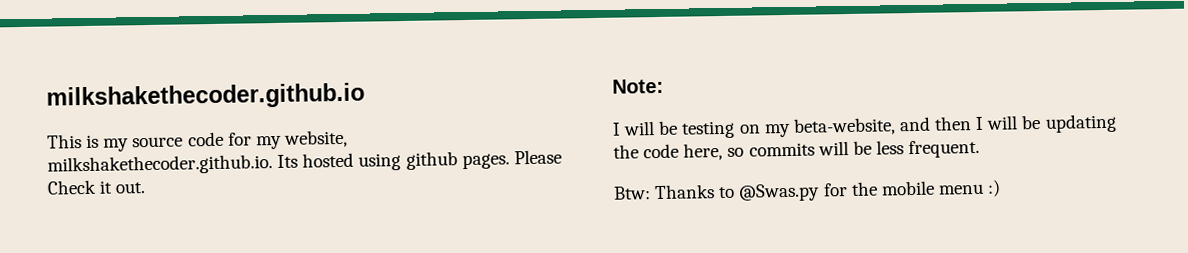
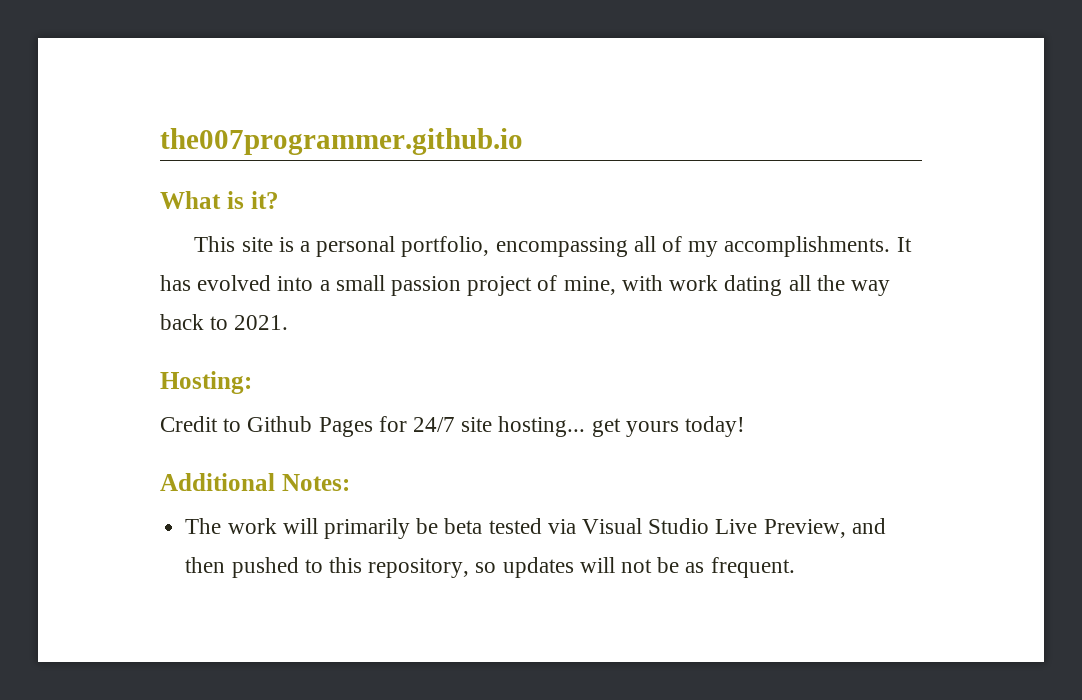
[46,82,365,111] [47,129,348,152] [47,149,562,176] [47,179,146,195] [612,78,664,94] [612,113,1117,139] [613,139,981,161] [613,179,1002,202] milkshakethecoder.github.io // This is my source code for my website, milkshakethecoder.github.io. Its hosted using github pages. Please Check it out. // Note: // I will be testing on my beta-website, and then I will be updating the code here, so commits will be less frequent. // Btw: Thanks to @Swas.py for the mobile menu :) -> [160,128,523,155] [160,191,279,209] [194,236,912,257] [160,275,890,296] [160,314,289,330] [160,371,252,394] [160,416,746,437] [160,473,350,491] [185,518,886,539] [185,557,795,578] the007programmer.github.io // What is it? // This site is a personal portfolio, encompassing all of my accomplishments. It has evolved into a small passion project of mine, with work dating all the way back to 2021. // Hosting: // Credit to Github Pages for 24/7 site hosting... get yours today! // Additional Notes: // The work will primarily be beta tested via Visual Studio Live Preview, and then pushed to this repository, so updates will not be as frequent.

